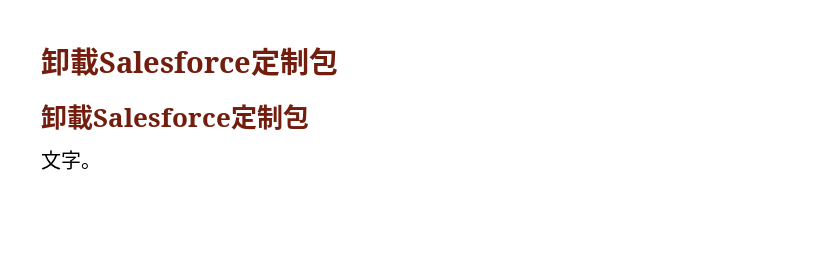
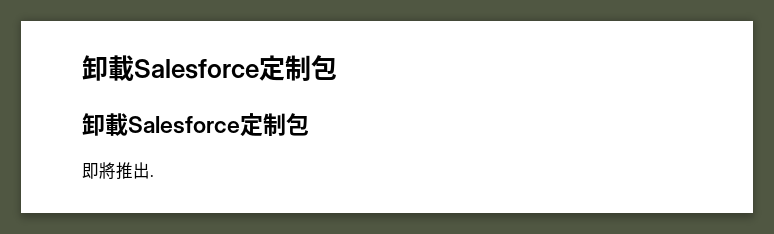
[41,150,101,170] 文字。 -> [82,162,154,180] 即將推出.

